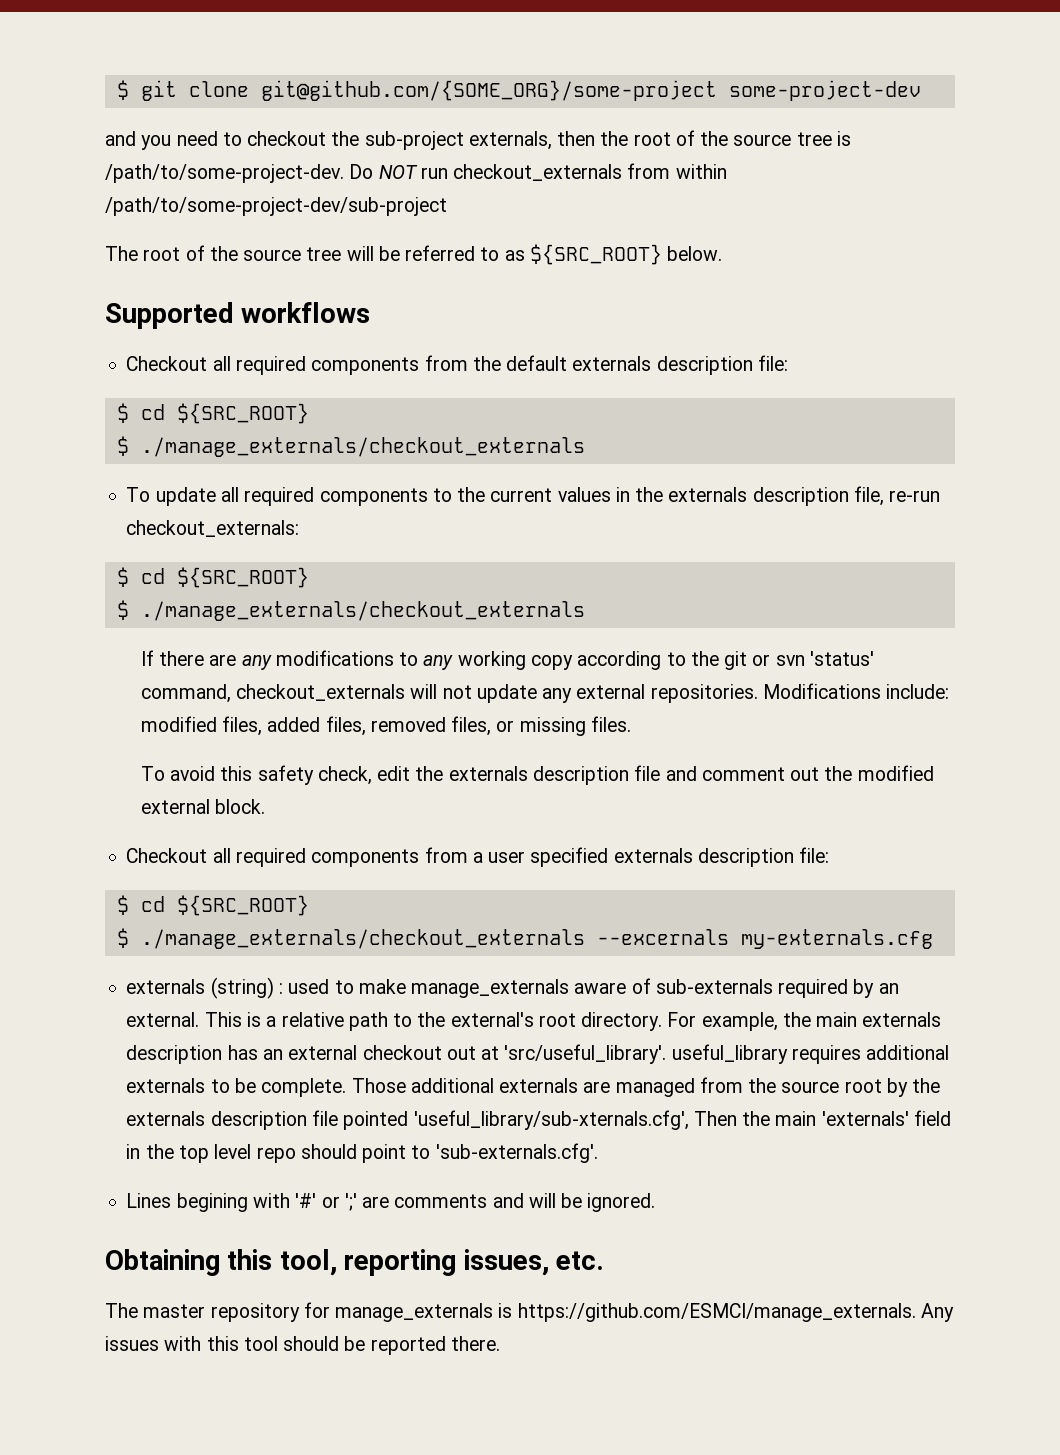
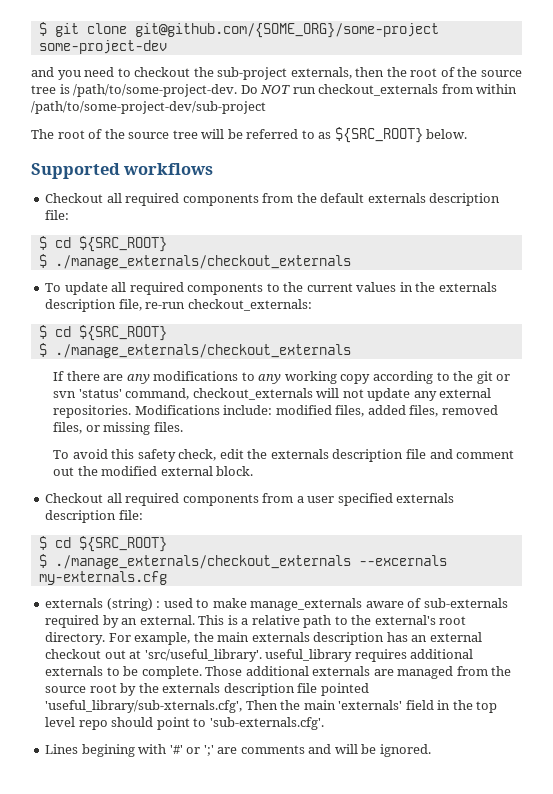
[105,1249,605,1276] [105,1302,954,1322] [105,1336,500,1355] // Obtaining this tool, reporting issues, etc. // The master repository for manage_externals is https://github.com/ESMCI/manage_externals. Any issues with this tool should be reported there. -> (431, 750) none

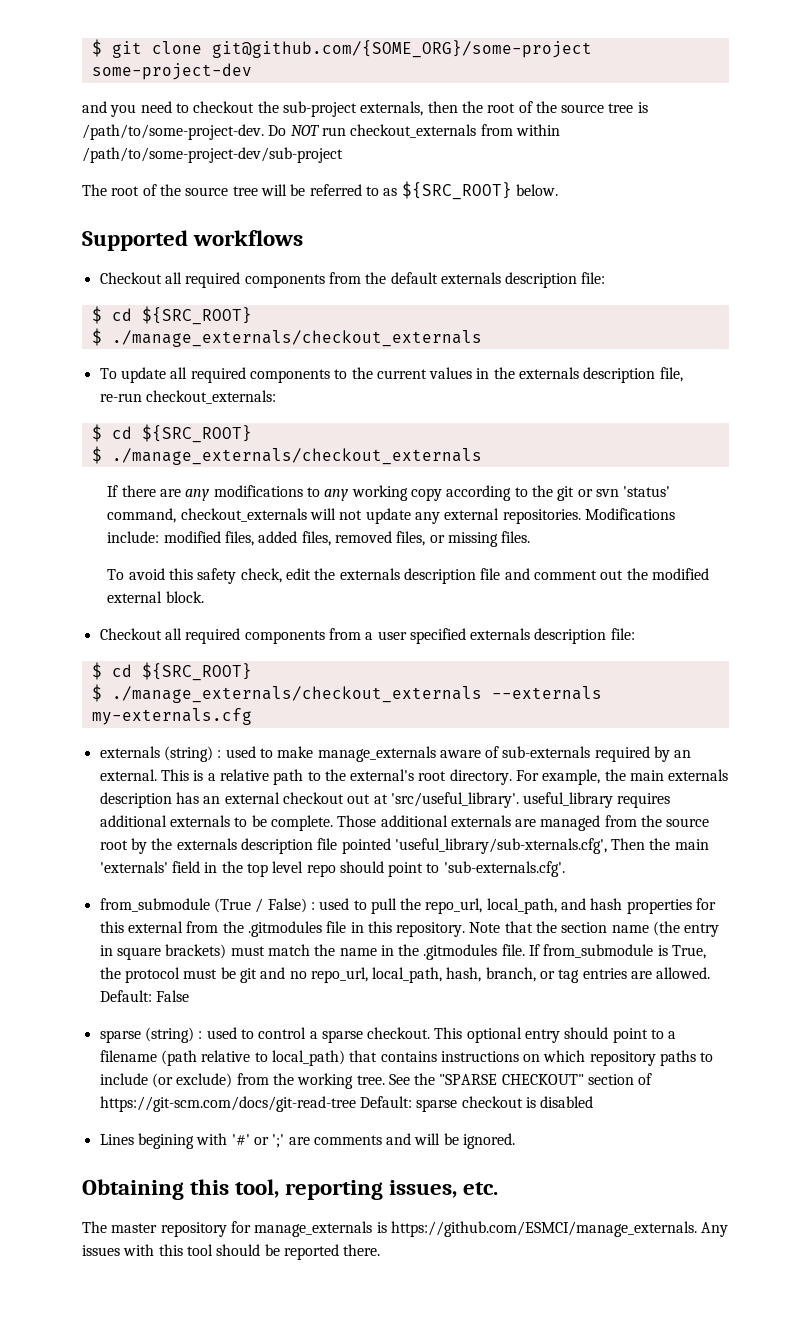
[358,555,447,566] --excernals -> [491,686,602,700] --externals
(324, 723) none -> [99,898,717,914] [99,921,720,937] [99,944,707,960] [99,967,711,983] [99,990,189,1002] [99,1027,677,1043] [99,1050,714,1066] [99,1073,653,1089] [99,1096,594,1112] // from_submodule (True / False) : used to pull the repo_url, local_path, and hash properties for this external from the .gitmodules file in this repository. Note that the section name (the entry in square brackets) must match the name in the .gitmodules file. If from_submodule is True, the protocol must be git and no repo_url, local_path, hash, branch, or tag entries are allowed. Default: False // sparse (string) : used to control a sparse checkout. This optional entry should point to a filename (path relative to local_path) that contains instructions on which repository paths to include (or exclude) from the working tree. See the "SPARSE CHECKOUT" section of https://git-scm.com/docs/git-read-tree Default: sparse checkout is disabled
(431, 750) none -> [82,1179,499,1200] [82,1221,729,1237] [82,1244,381,1260] // Obtaining this tool, reporting issues, etc. // The master repository for manage_externals is https://github.com/ESMCI/manage_externals. Any issues with this tool should be reported there.

